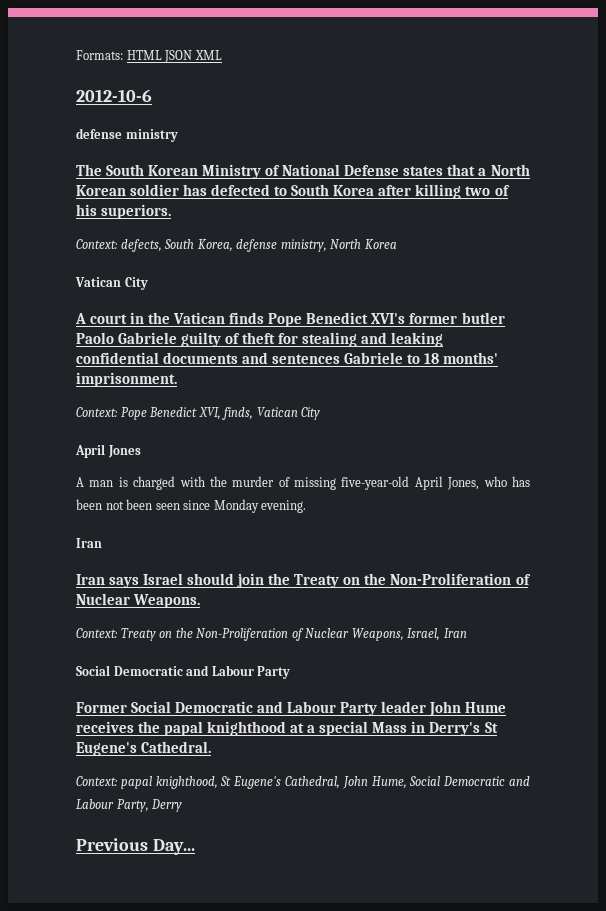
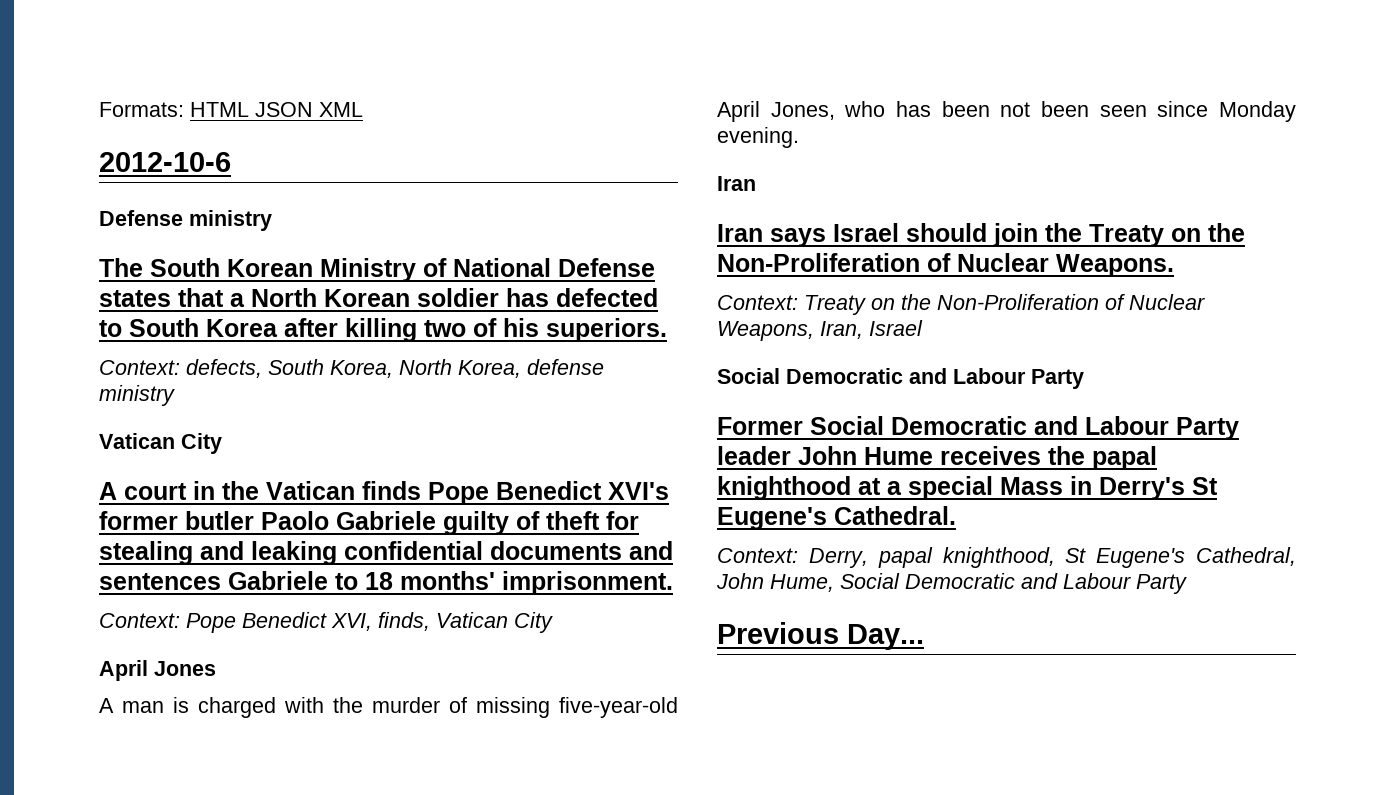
[76,128,122,139] defense -> [99,210,183,226] Defense
[236,239,397,252] defense ministry, North Korea -> [399,359,604,378] [99,385,175,406] North Korea, defense ministry
[407,628,467,641] Israel, Iran -> [820,320,923,339] Iran, Israel
(118, 781) none -> [808,548,868,568] Derry,
[116,799,183,812] Party, Derry -> [1136,574,1187,594] Party

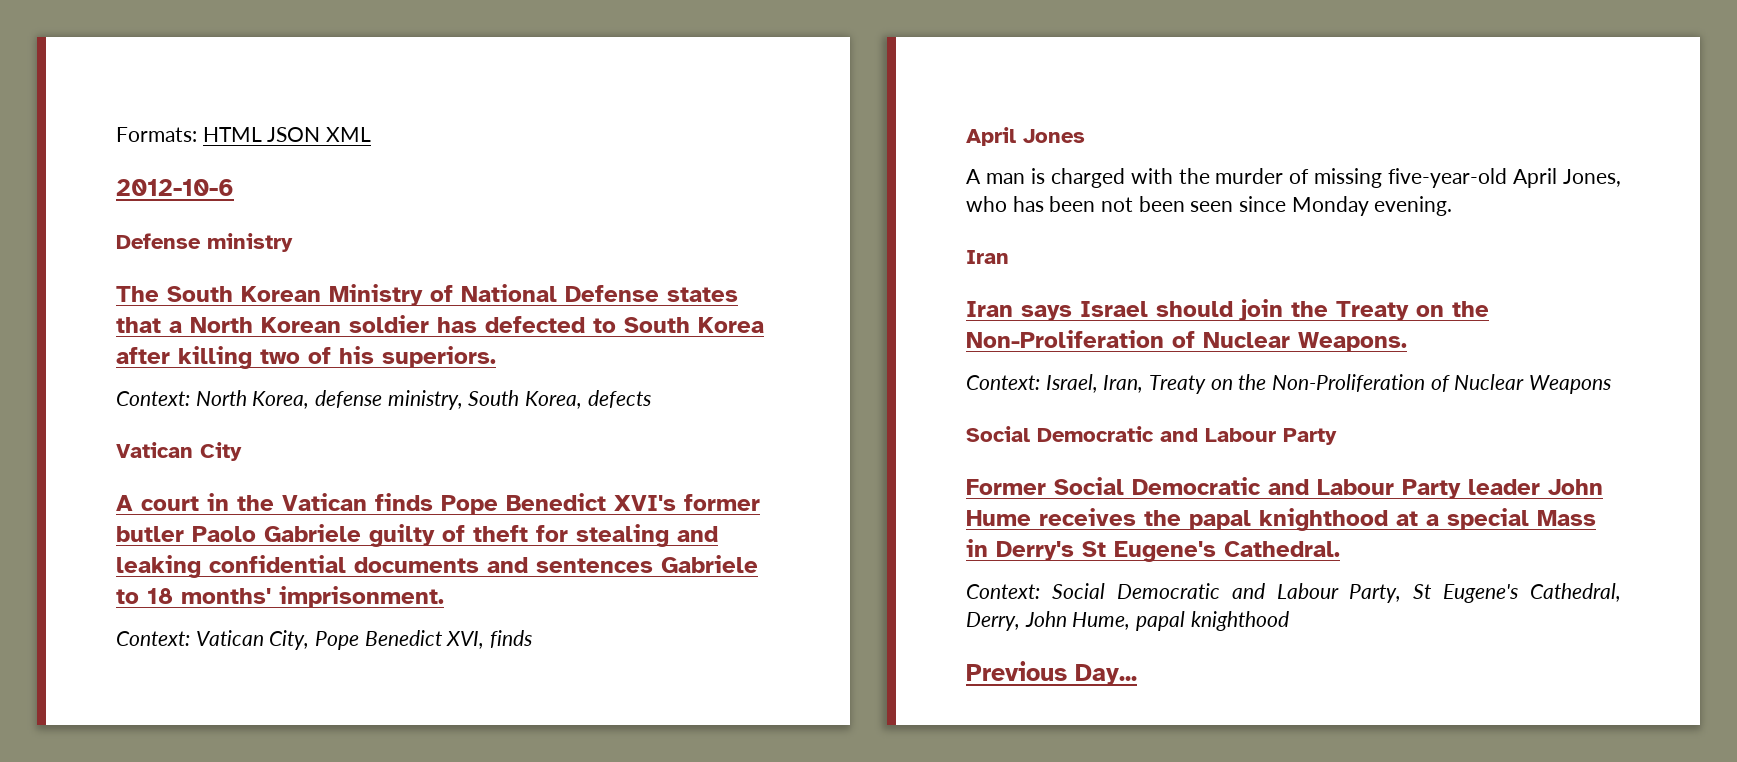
[186,359,604,378] [99,385,175,406] defects, South Korea, North Korea, defense ministry -> [195,390,651,410] North Korea, defense ministry, South Korea, defects
(180, 620) none -> [195,630,310,650] Vatican City,
[378,612,553,633] finds, Vatican City -> [490,630,533,648] finds
[804,294,1205,315] [717,320,923,341] Treaty on the Non-Proliferation of Nuclear Weapons, Iran, Israel -> [1045,374,1612,394] Israel, Iran, Treaty on the Non-Proliferation of Nuclear Weapons
[808,547,1296,568] [716,573,1187,594] Derry, papal knighthood, St Eugene's Cathedral, John Hume, Social Democratic and Labour Party -> [1051,583,1621,603] [966,611,1289,631] Social Democratic and Labour Party, St Eugene's Cathedral, Derry, John Hume, papal knighthood

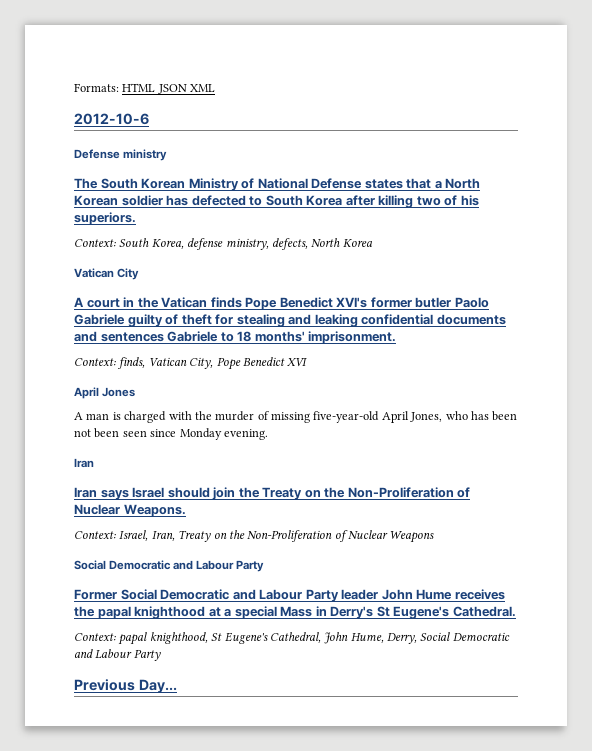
[195,390,247,406] North -> [119,238,150,247] South
[468,390,651,409] South Korea, defects -> [271,238,373,250] defects, North Korea
(190, 638) none -> [118,357,146,369] finds,
[446,630,533,649] XVI, finds -> [287,358,308,367] XVI
[1051,583,1621,603] [966,611,1289,631] Social Democratic and Labour Party, St Eugene's Cathedral, Derry, John Hume, papal knighthood -> [118,632,510,645] [74,649,161,661] papal knighthood, St Eugene's Cathedral, John Hume, Derry, Social Democratic and Labour Party

